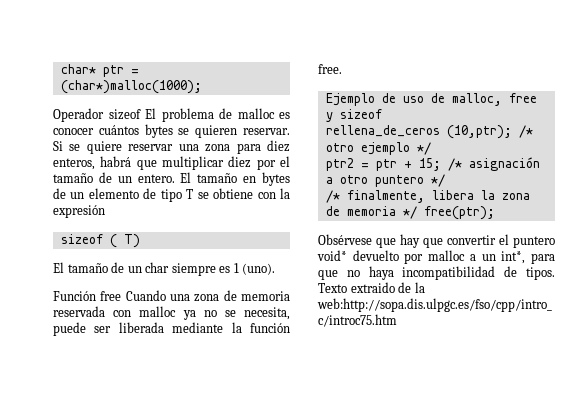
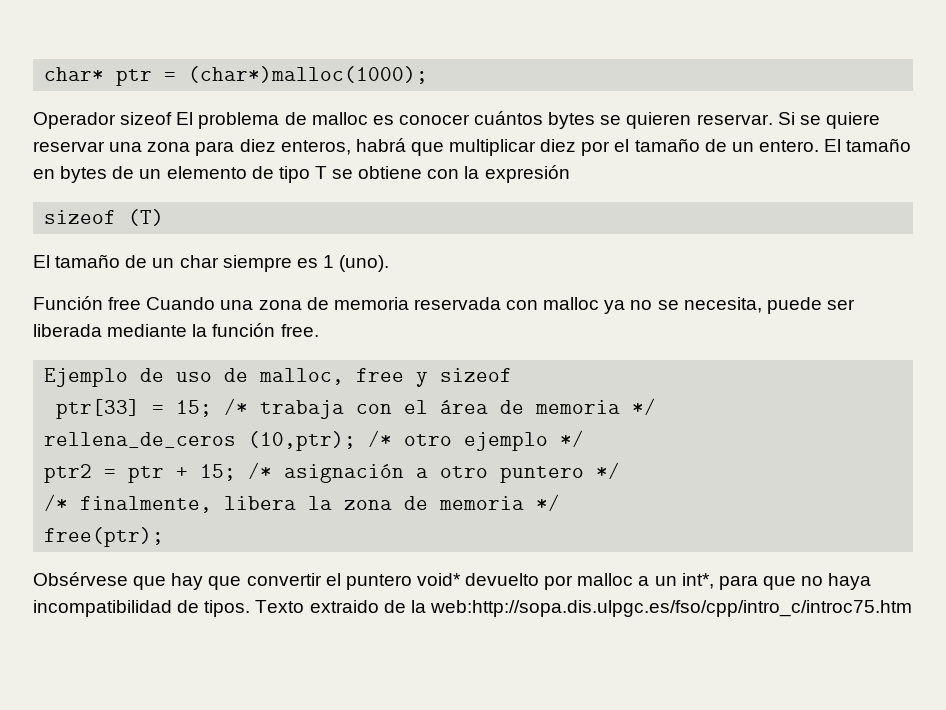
[109,234,140,248] ( T) -> [128,209,165,226] (T)
(382, 114) none -> [56,398,657,419] // ptr[33] = 15; /* trabaja con el área de memoria */
(417, 212) none -> (561, 502) //

